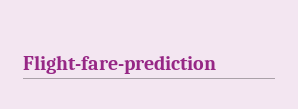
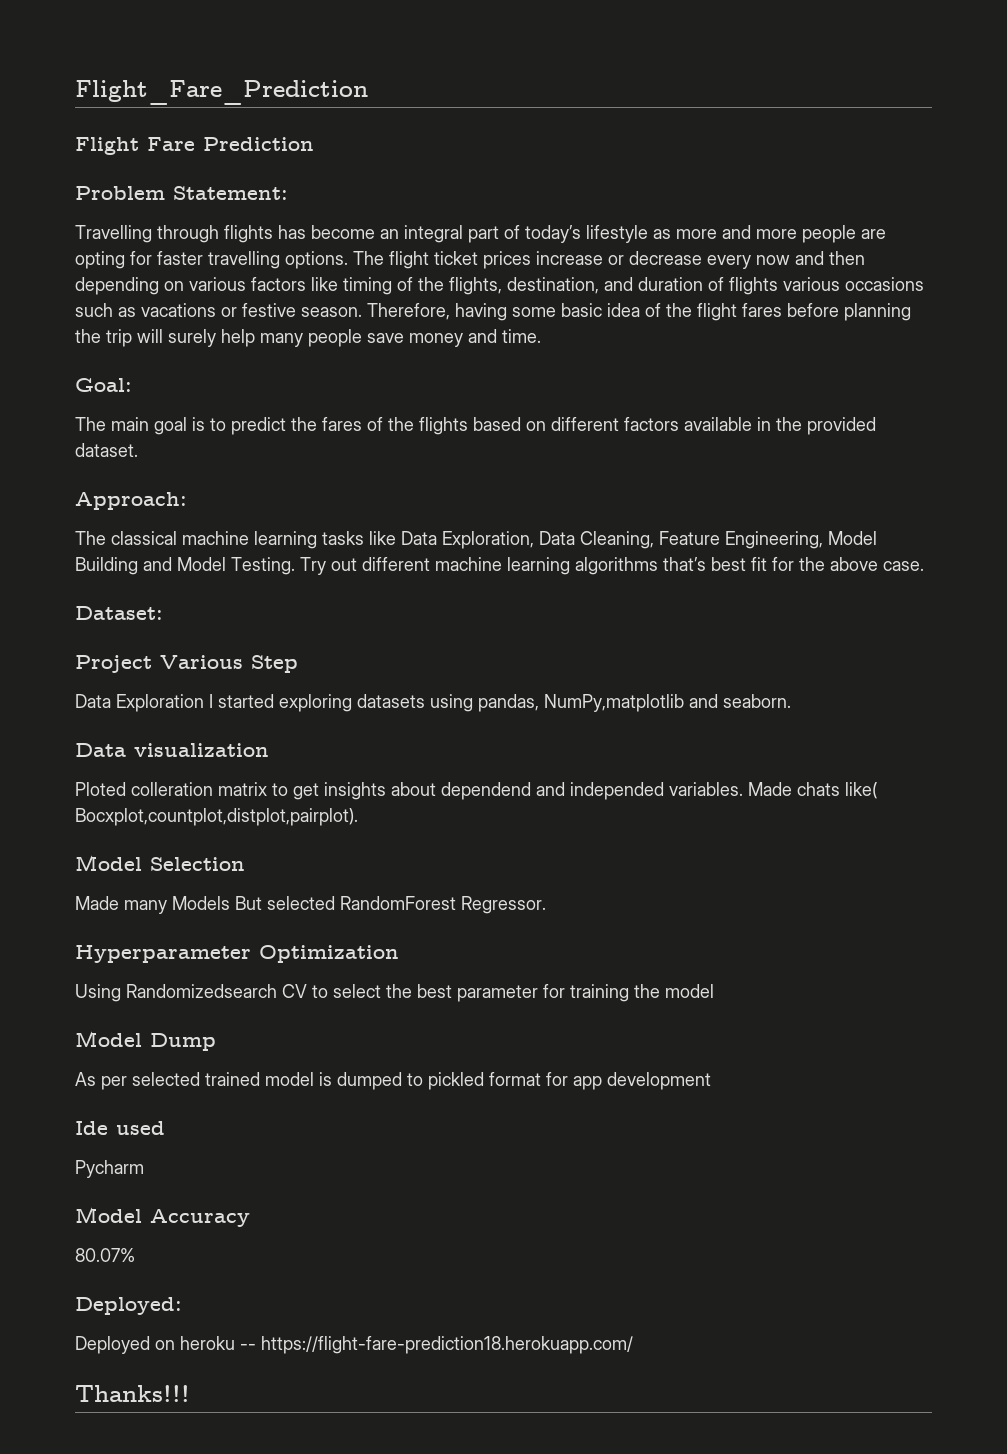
[23,55,216,74] Flight-fare-prediction -> [75,80,368,105] [75,137,314,155] [75,186,288,200] [75,225,886,243] [75,251,865,269] [75,277,924,295] [75,303,911,321] [75,329,541,347] [75,378,132,392] [75,417,876,435] [75,443,138,457] [75,492,187,510] [75,531,877,549] [75,557,924,575] [75,606,163,620] [75,655,298,673] [75,694,791,712] [75,743,269,757] [75,782,877,800] [75,808,358,826] [75,855,245,871] [75,896,546,914] [75,945,399,963] [75,984,714,1002] [75,1031,216,1051] [75,1072,711,1090] [75,1121,165,1135] [75,1160,144,1178] [75,1207,250,1227] [75,1248,135,1262] [75,1297,182,1315] [75,1336,633,1354] [75,1385,190,1402] Flight_Fare_Prediction // Flight Fare Prediction // Problem Statement: // Travelling through flights has become an integral part of today’s lifestyle as more and more people are opting for faster travelling options. The flight ticket prices increase or decrease every now and then depending on various factors like timing of the flights, destination, and duration of flights various occasions such as vacations or festive season. Therefore, having some basic idea of the flight fares before planning the trip will surely help many people save money and time. // Goal: // The main goal is to predict the fares of the flights based on different factors available in the provided dataset. // Approach: // The classical machine learning tasks like Data Exploration, Data Cleaning, Feature Engineering, Model Building and Model Testing. Try out different machine learning algorithms that’s best fit for the above case. // Dataset: // Project Various Step // Data Exploration I started exploring datasets using pandas, NumPy,matplotlib and seaborn. // Data visualization // Ploted colleration matrix to get insights about dependend and independed variables. Made chats like( Bocxplot,countplot,distplot,pairplot). // Model Selection // Made many Models But selected RandomForest Regressor. // Hyperparameter Optimization // Using Randomizedsearch CV to select the best parameter for training the model // Model Dump // As per selected trained model is dumped to pickled format for app development // Ide used // Pycharm // Model Accuracy // 80.07% // Deployed: // Deployed on heroku -- https://flight-fare-prediction18.herokuapp.com/ // Thanks!!!

